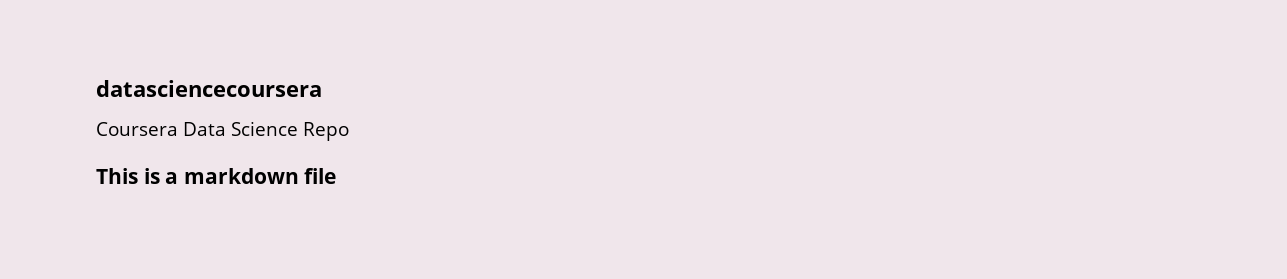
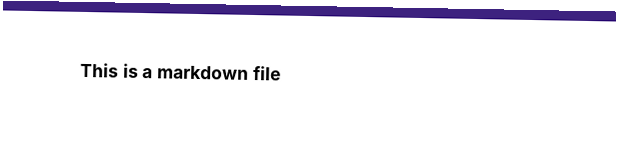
[96,80,322,97] [96,121,349,141] datasciencecoursera // Coursera Data Science Repo // -> (80, 70) none

